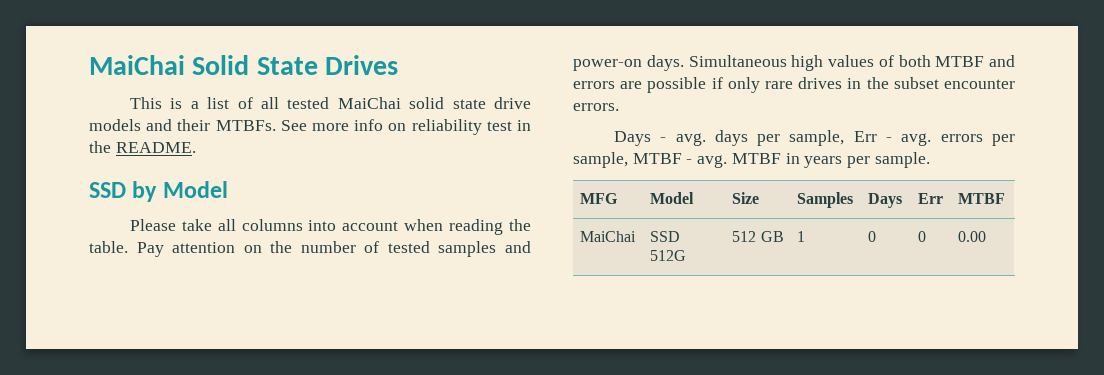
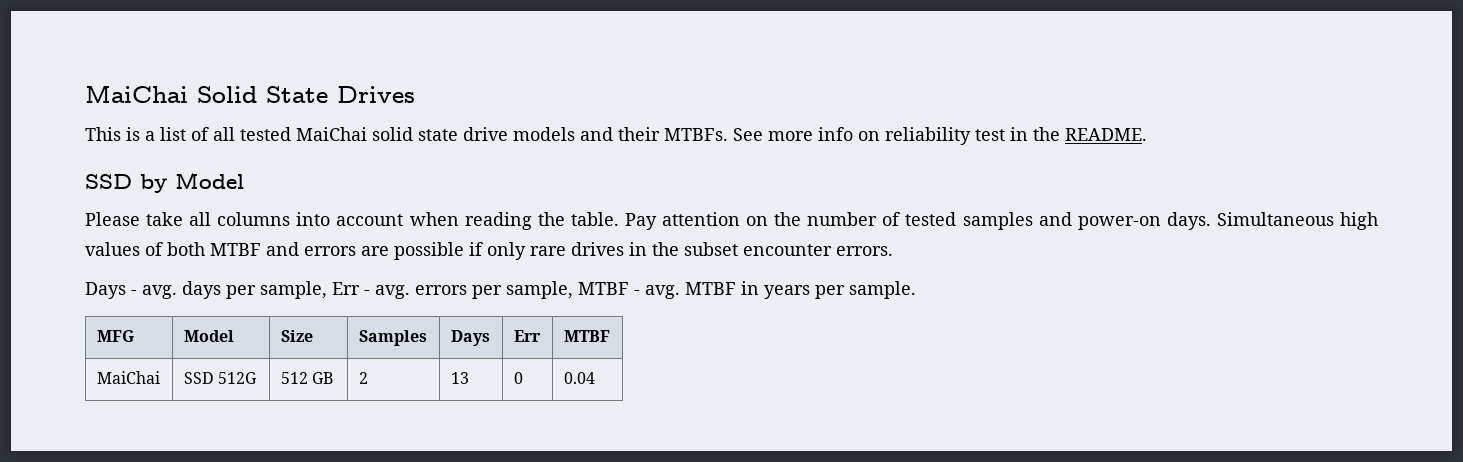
[797,231,806,242] [868,231,877,242] [918,231,927,242] [958,231,987,242] 1 | 0 | 0 | 0.00 -> [358,372,368,384] [450,372,469,384] [513,372,523,384] [563,372,595,384] 2 | 13 | 0 | 0.04

